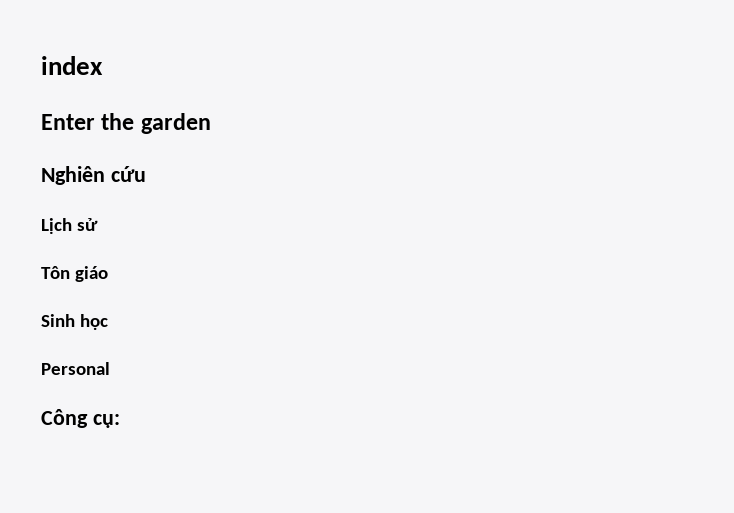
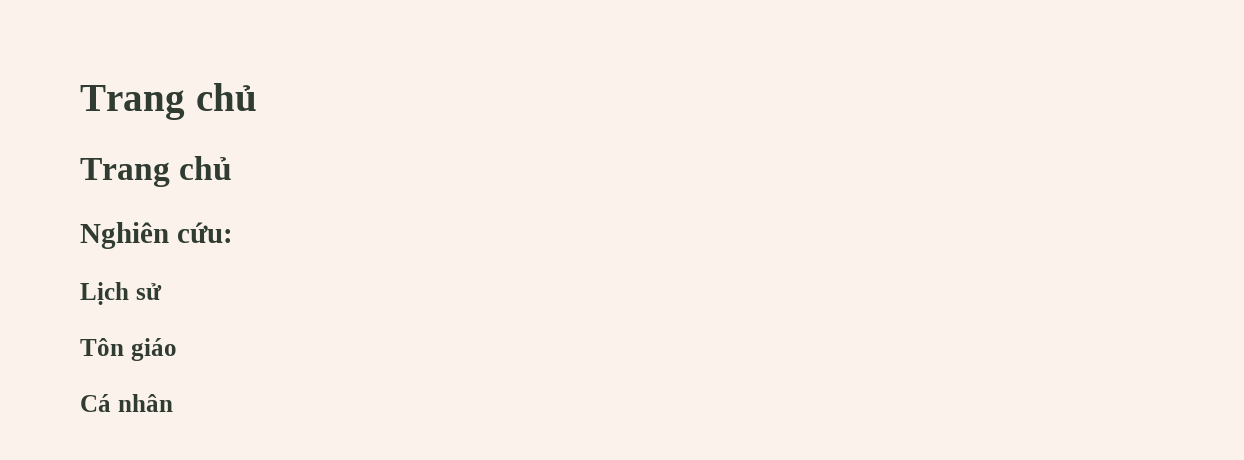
[41,56,103,75] [41,113,211,134] index // Enter the garden -> [80,83,257,120] [80,156,233,187] Trang chủ // Trang chủ
[110,166,146,182] cứu -> [176,222,233,243] cứu:
[41,314,109,330] [41,362,110,375] [41,409,120,428] Sinh học // Personal // Công cụ: -> [80,394,173,412] Cá nhân

